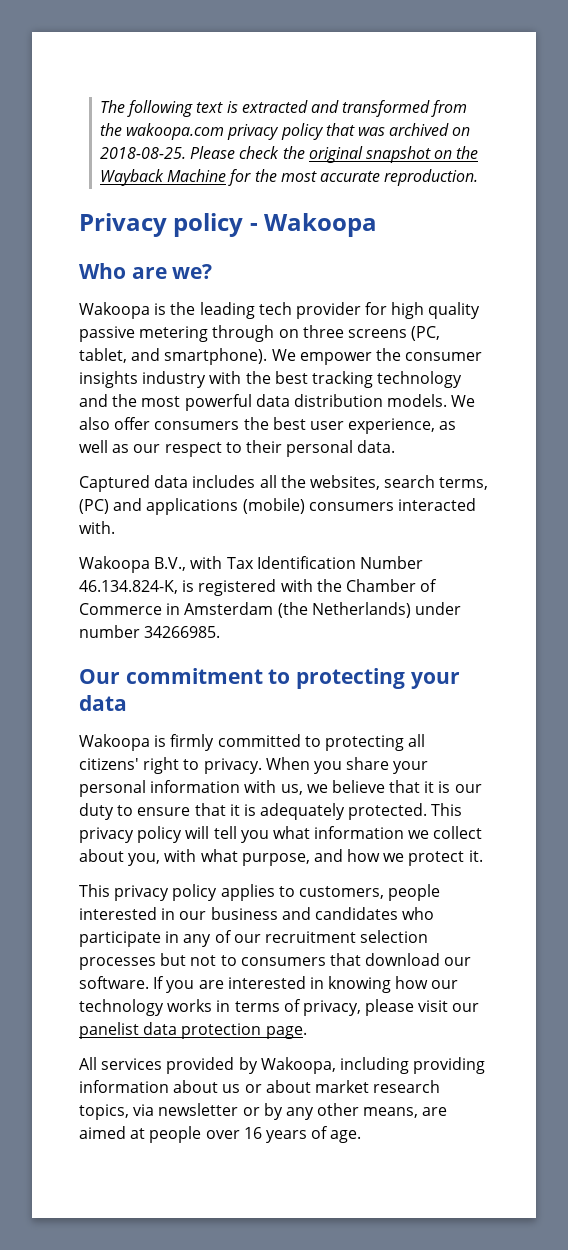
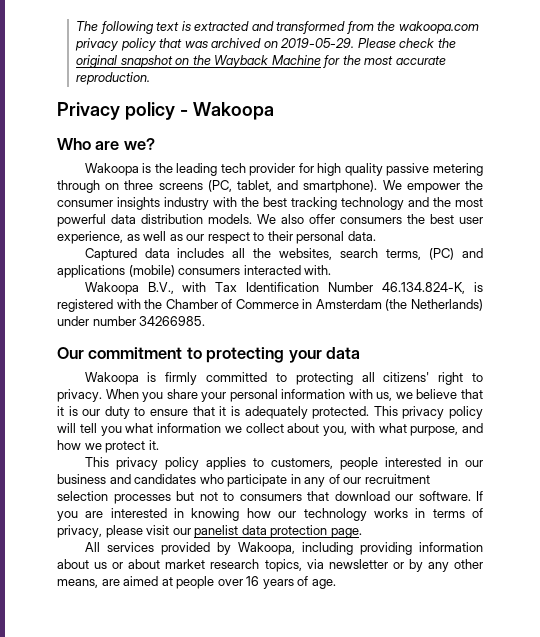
[100,147,187,159] 2018-08-25. -> [280,38,355,48] 2019-05-29.

